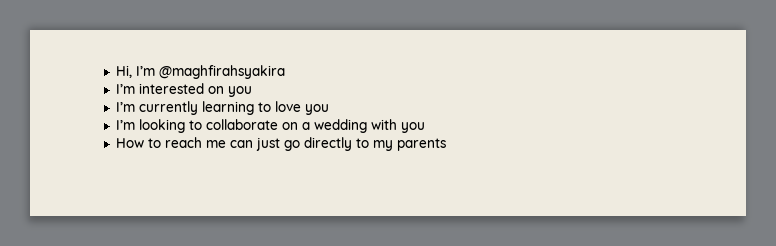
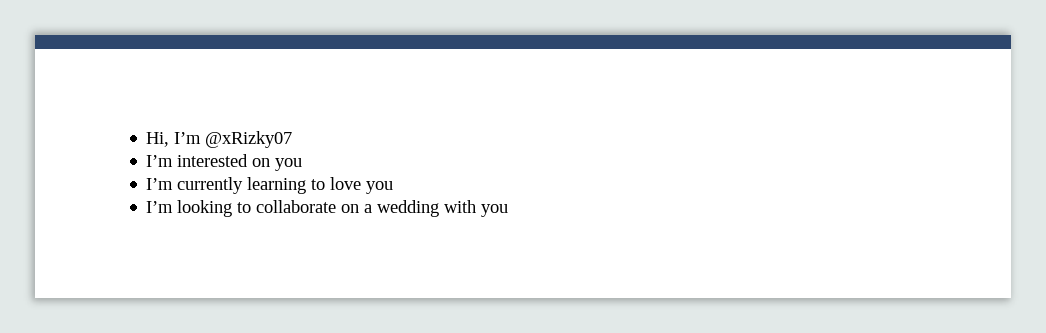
[158,65,285,79] @maghfirahsyakira -> [205,131,293,148] @xRizky07
[115,137,446,151] // How to reach me can just go directly to my parents -> (509, 210) none

